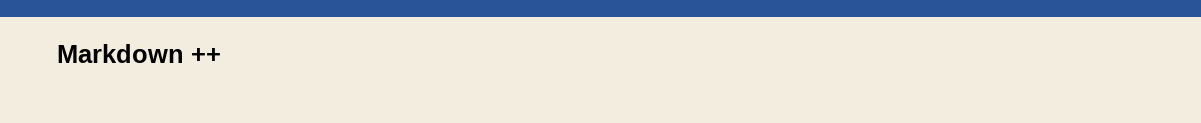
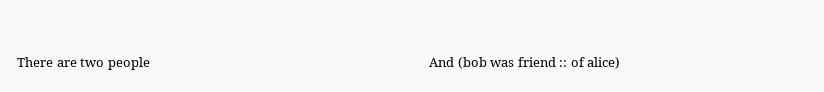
[57,44,221,63] Markdown ++ -> [17,57,150,70] [429,57,621,69] There are two people // And (bob was friend :: of alice)

